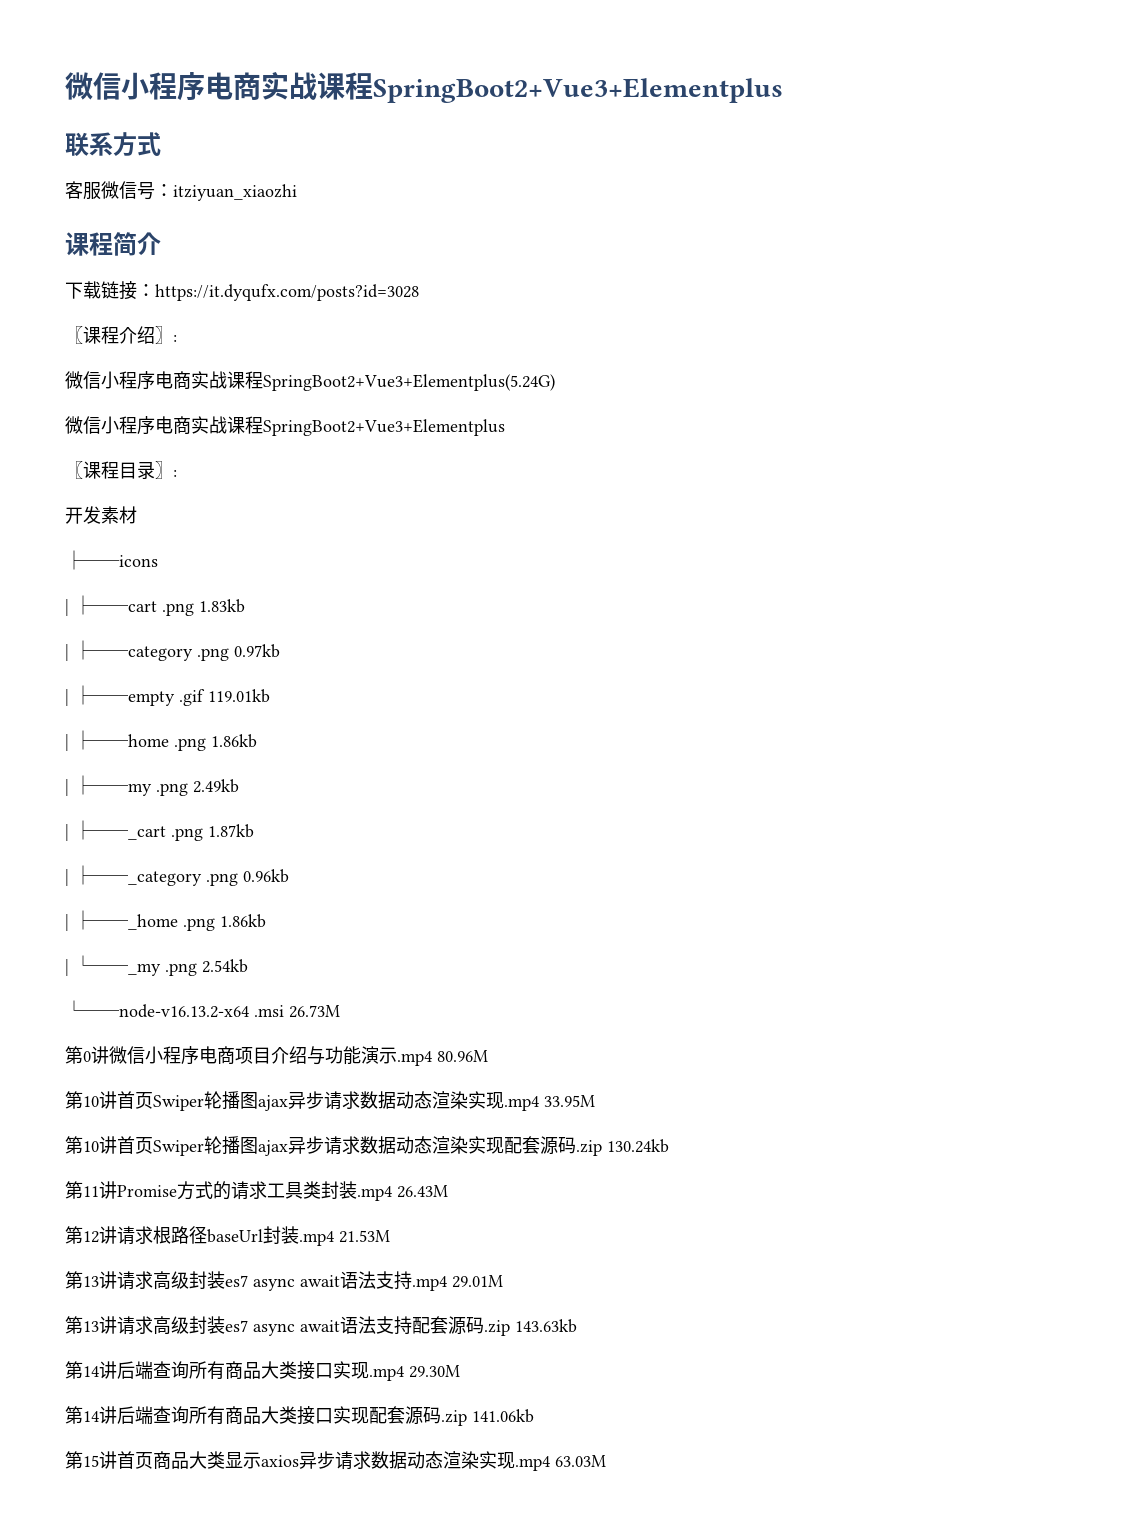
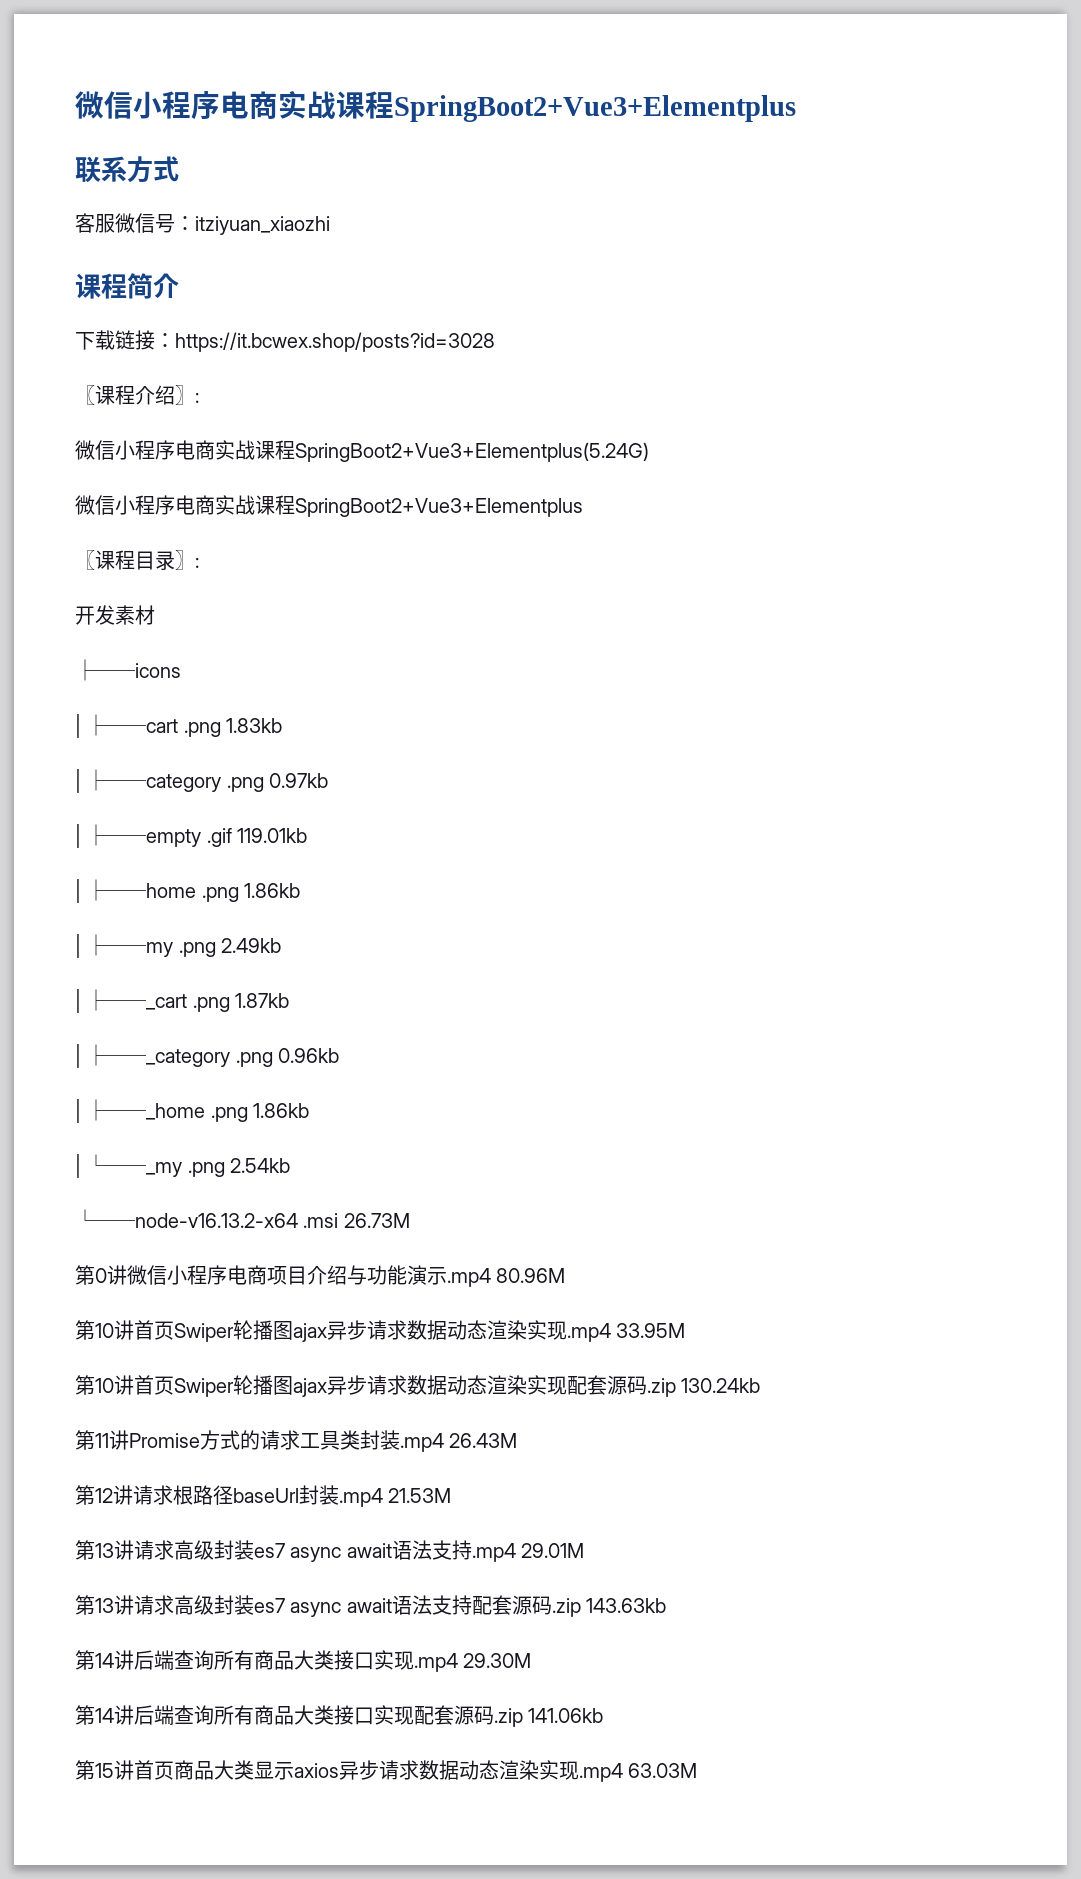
[155,284,419,301] https://it.dyqufx.com/posts?id=3028 -> [175,332,495,352] https://it.bcwex.shop/posts?id=3028

